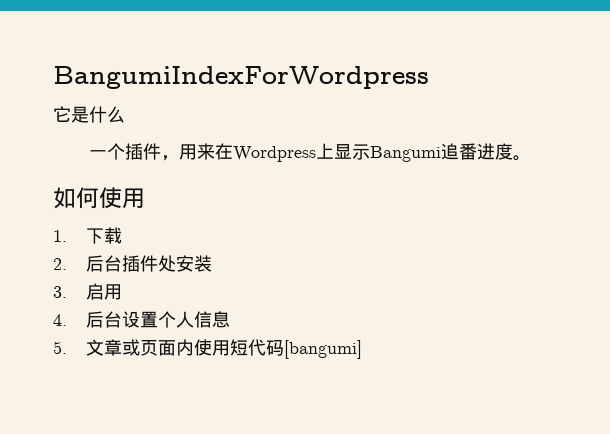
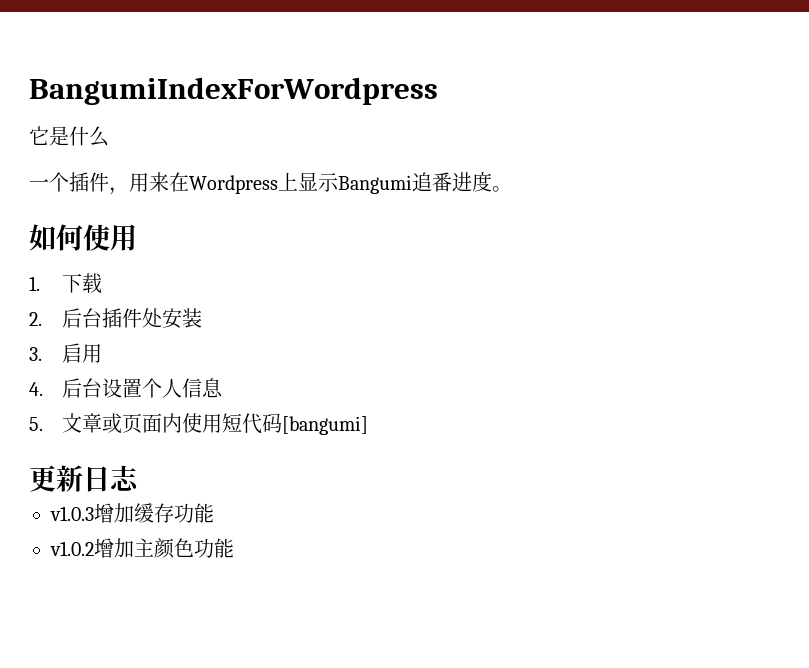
(362, 349) none -> [29,465,140,492] [50,503,214,523] [50,538,234,559] // 更新日志 // v1.0.3增加缓存功能 // v1.0.2增加主颜色功能

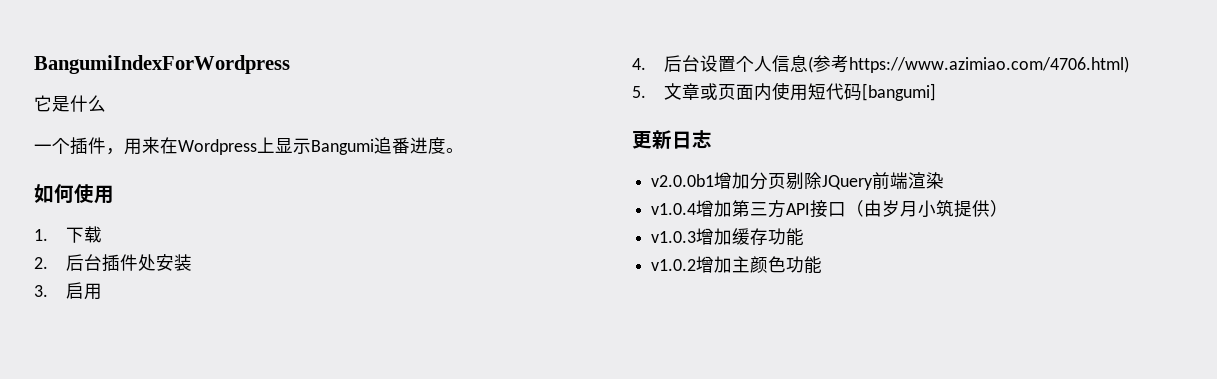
(224, 388) none -> [807,55,1129,73] (参考https://www.azimiao.com/4706.html)
(140, 478) none -> [651,172,945,190] [651,200,1009,218] // v2.0.0b1增加分页剔除JQuery前端渲染 // v1.0.4增加第三方API接口（由岁月小筑提供）

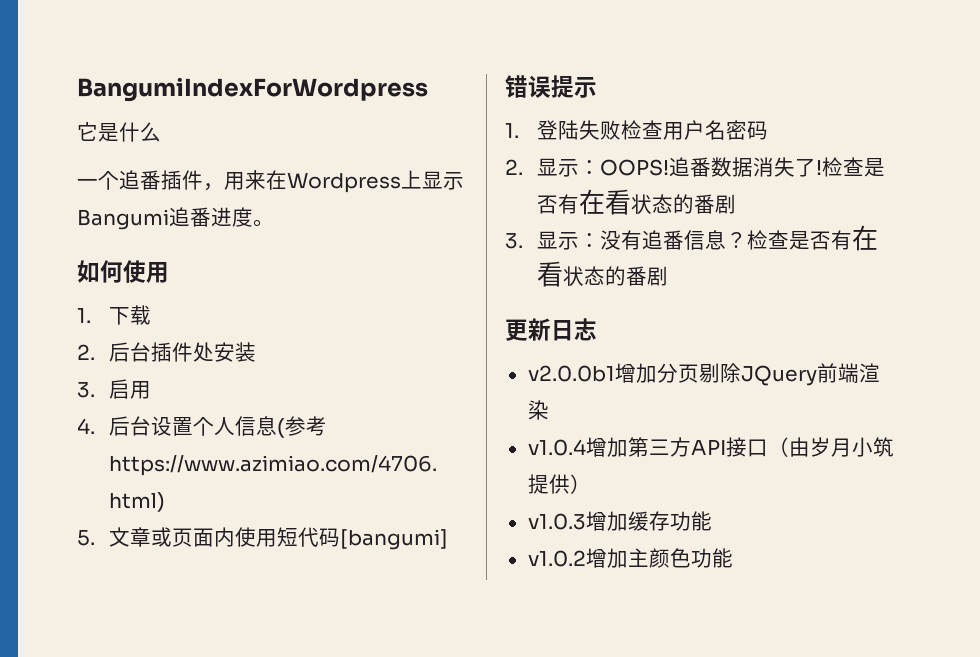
(70, 145) none -> [119,170,161,190] 追番
(936, 92) none -> [505,75,597,98] [505,120,769,140] [505,157,886,177] [537,189,737,215] [505,225,879,251] [537,261,669,287] // 错误提示 // 1.登陆失败检查用户名密码 // 2.显示：OOPS!追番数据消失了!检查是否有在看状态的番剧 // 3.显示：没有追番信息？检查是否有在看状态的番剧

